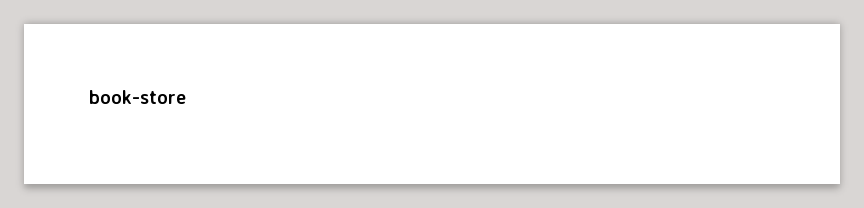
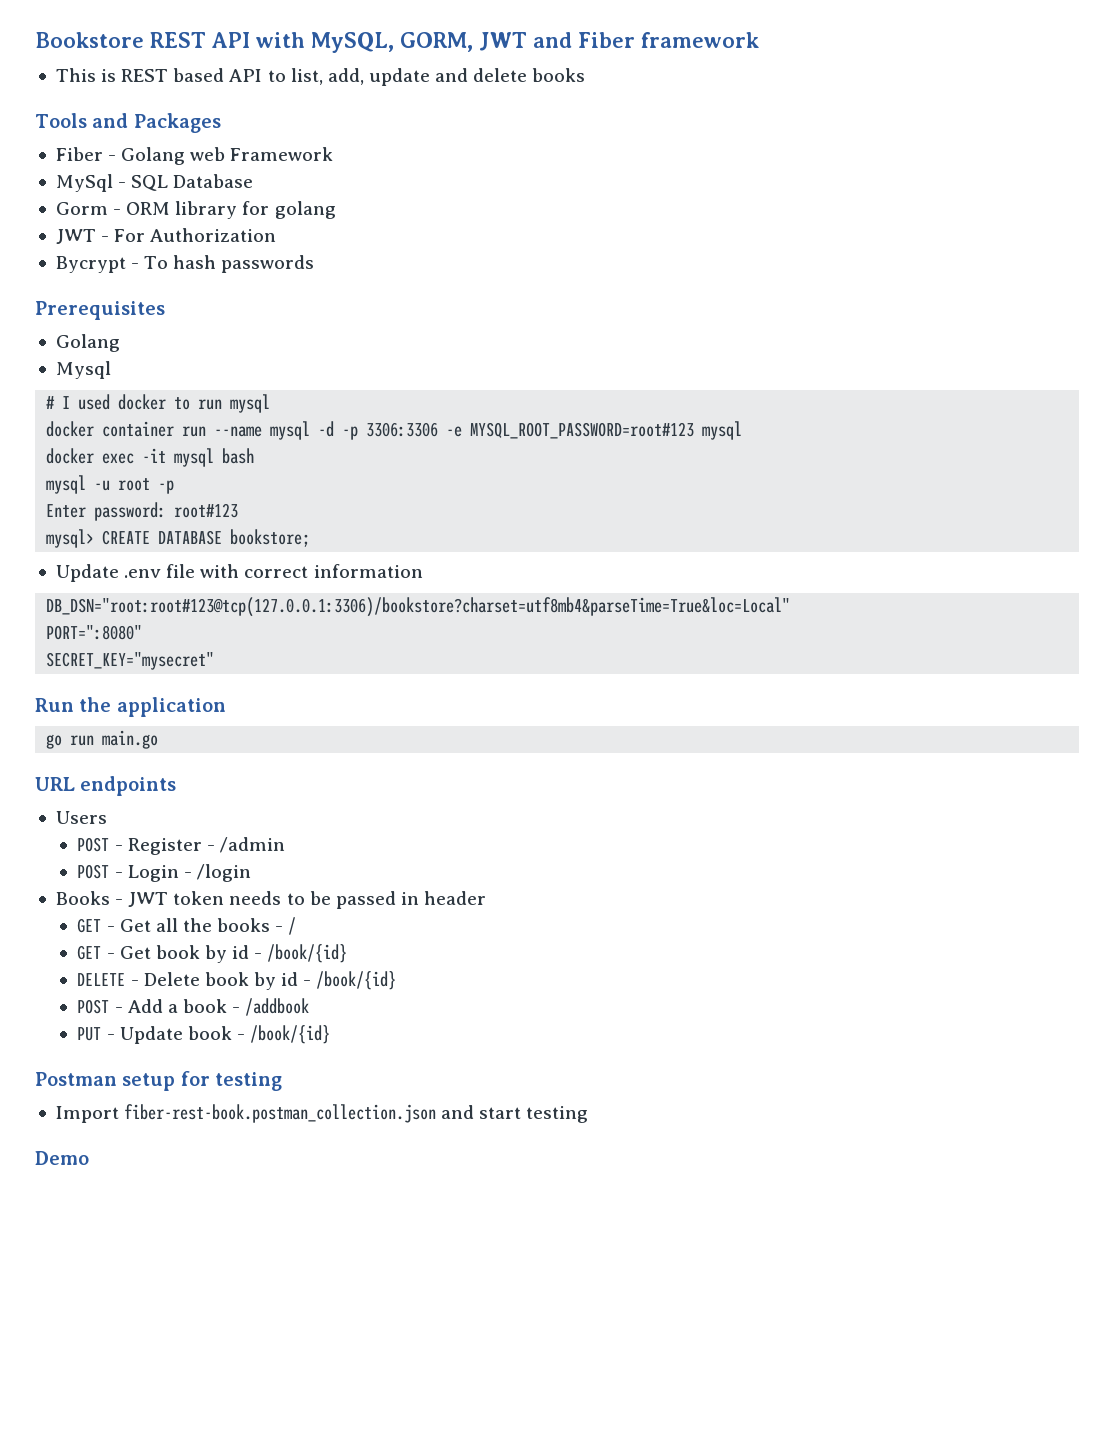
[89,90,186,104] book-store -> [35,32,759,53] [55,68,586,86] [35,113,221,133] [55,147,334,165] [55,174,254,192] [55,201,336,219] [55,228,277,244] [55,255,315,273] [35,301,165,320] [55,334,120,352] [55,361,111,379] [46,394,271,413] [46,421,743,440] [46,448,255,467] [46,475,175,494] [46,502,239,521] [46,529,311,548] [55,564,423,582] [46,597,791,617] [46,625,143,640] [46,652,215,670] [35,697,226,717] [46,730,159,749] [35,776,177,796] [55,811,107,824] [77,837,285,855] [77,864,251,882] [55,891,487,909] [77,917,297,935] [77,944,348,963] [77,971,397,990] [77,998,310,1016] [77,1025,331,1044] [35,1071,283,1091] [55,1104,589,1123] [35,1151,89,1165] Bookstore REST API with MySQL, GORM, JWT and Fiber framework // This is REST based API to list, add, update and delete books // Tools and Packages // Fiber - Golang web Framework // MySql - SQL Database // Gorm - ORM library for golang // JWT - For Authorization // Bycrypt - To hash passwords // Prerequisites // Golang // Mysql // # I used docker to run mysql // docker container run --name mysql -d -p 3306:3306 -e MYSQL_ROOT_PASSWORD=root#123 mysql // docker exec -it mysql bash // mysql -u root -p // Enter password: root#123 // mysql> CREATE DATABASE bookstore; // Update .env file with correct information // DB_DSN="root:root#123@tcp(127.0.0.1:3306)/bookstore?charset=utf8mb4&parseTime=True&loc=Local" // PORT=":8080" // SECRET_KEY="mysecret" // Run the application // go run main.go // URL endpoints // Users // POST - Register - /admin // POST - Login - /login // Books - JWT token needs to be passed in header // GET - Get all the books - / // GET - Get book by id - /book/{id} // DELETE - Delete book by id - /book/{id} // POST - Add a book - /addbook // PUT - Update book - /book/{id} // Postman setup for testing // Import fiber-rest-book.postman_collection.json and start testing // Demo

